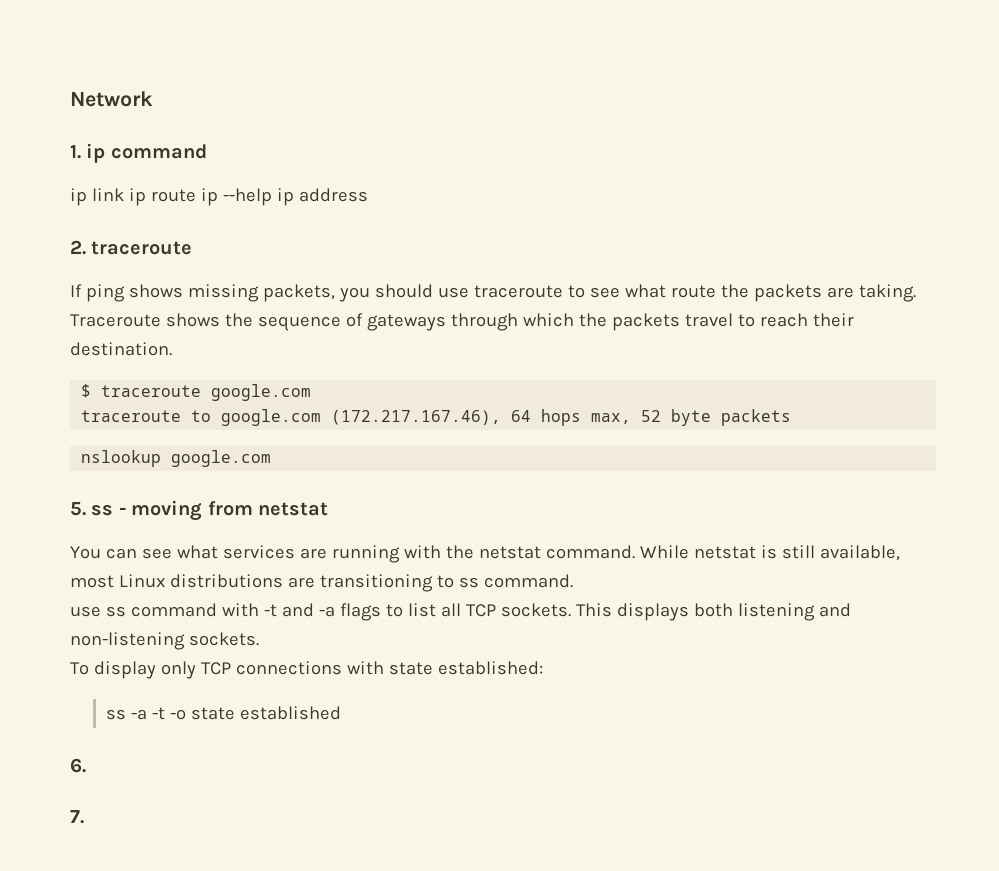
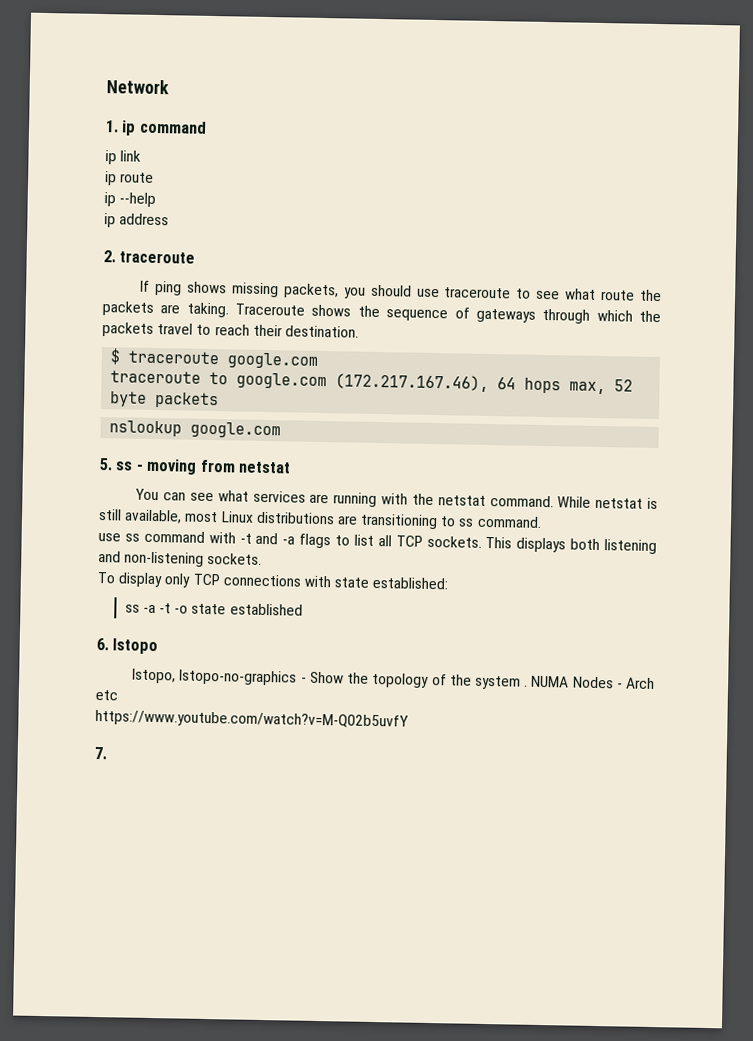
(124, 194) none -> (142, 156) //
(196, 195) none -> (155, 177) //
(272, 197) none -> (157, 199) //
(86, 765) none -> [112,638,159,655] [132,668,655,690] [95,689,118,701] [95,709,409,730] lstopo // lstopo, lstopo-no-graphics - Show the topology of the system . NUMA Nodes - Arch etc // https://www.youtube.com/watch?v=M-Q02b5uvfY

